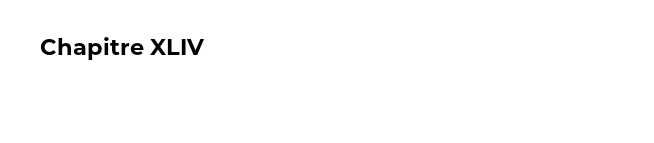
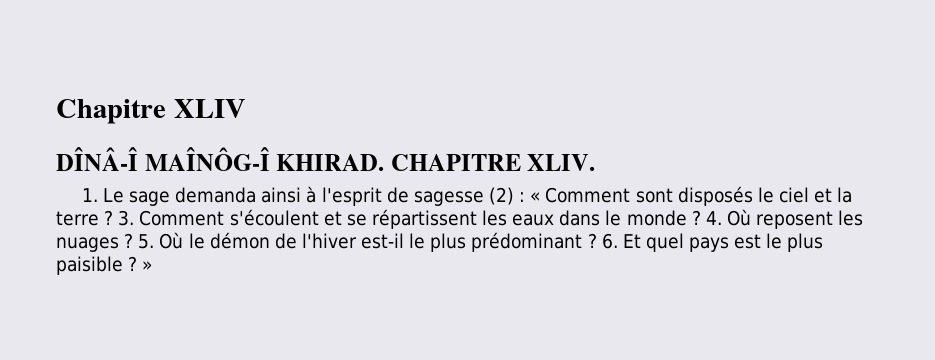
(205, 47) none -> [56,147,596,171] [81,186,853,206] [56,209,864,229] [56,232,824,252] [56,256,153,275] // DÎNÂ-Î MAÎNÔG-Î KHIRAD. CHAPITRE XLIV. // 1. Le sage demanda ainsi à l'esprit de sagesse (2) : « Comment sont disposés le ciel et la terre ? 3. Comment s'écoulent et se répartissent les eaux dans le monde ? 4. Où reposent les nuages ? 5. Où le démon de l'hiver est-il le plus prédominant ? 6. Et quel pays est le plus paisible ? »

